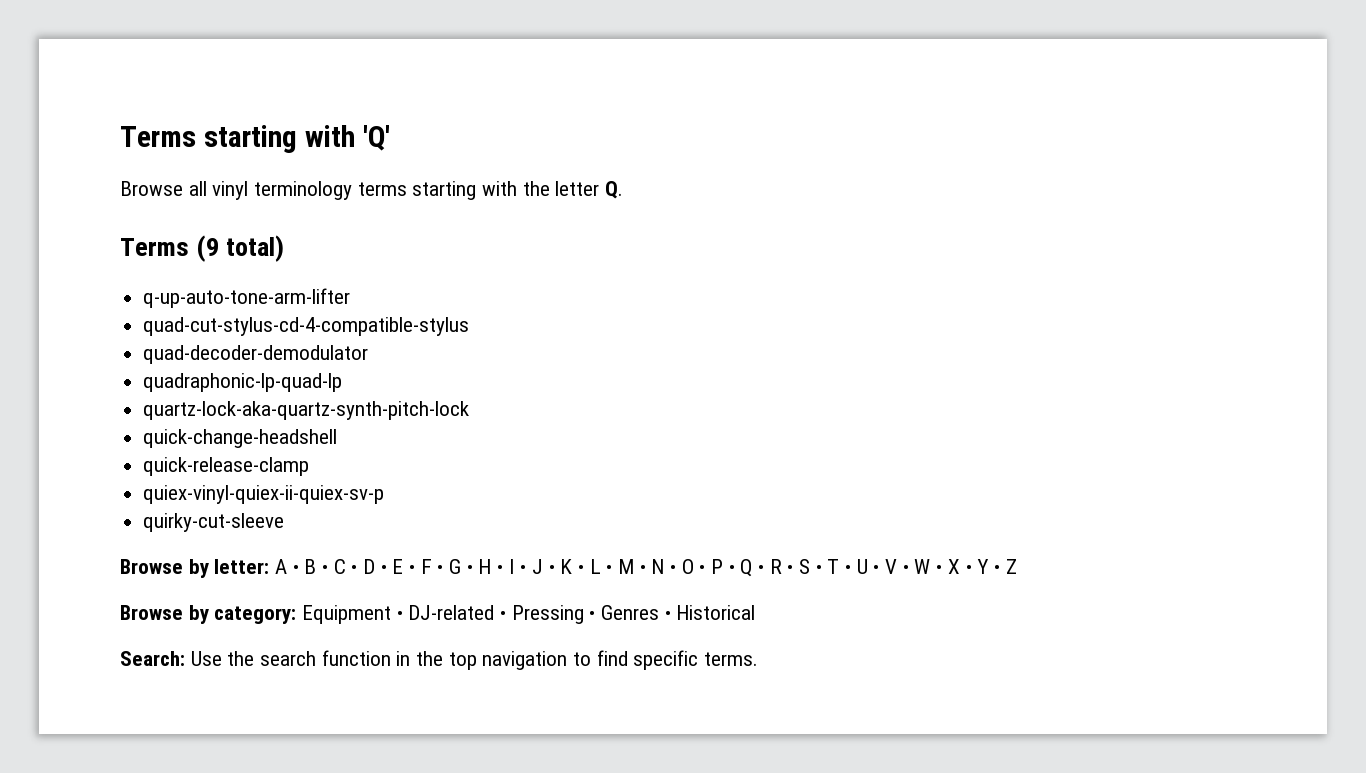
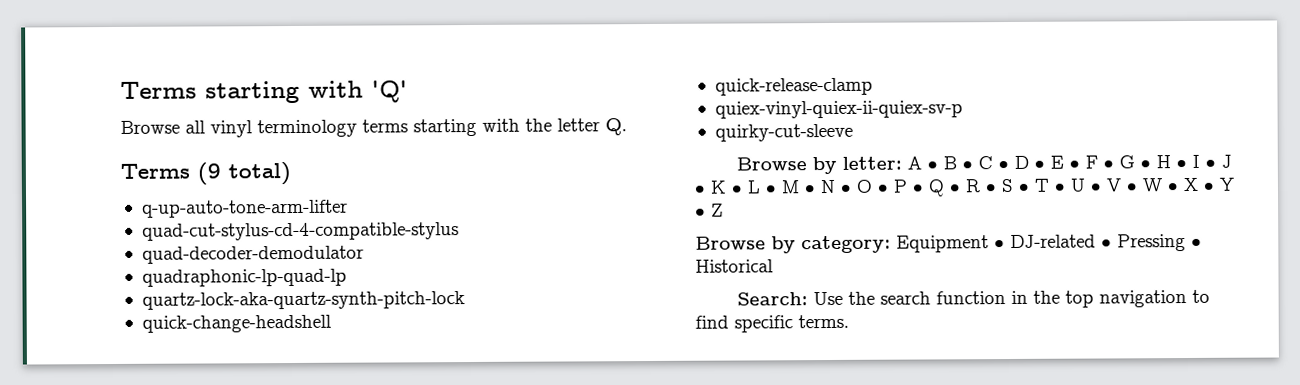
[601,605,671,620] Genres • -> (1202, 242) none

